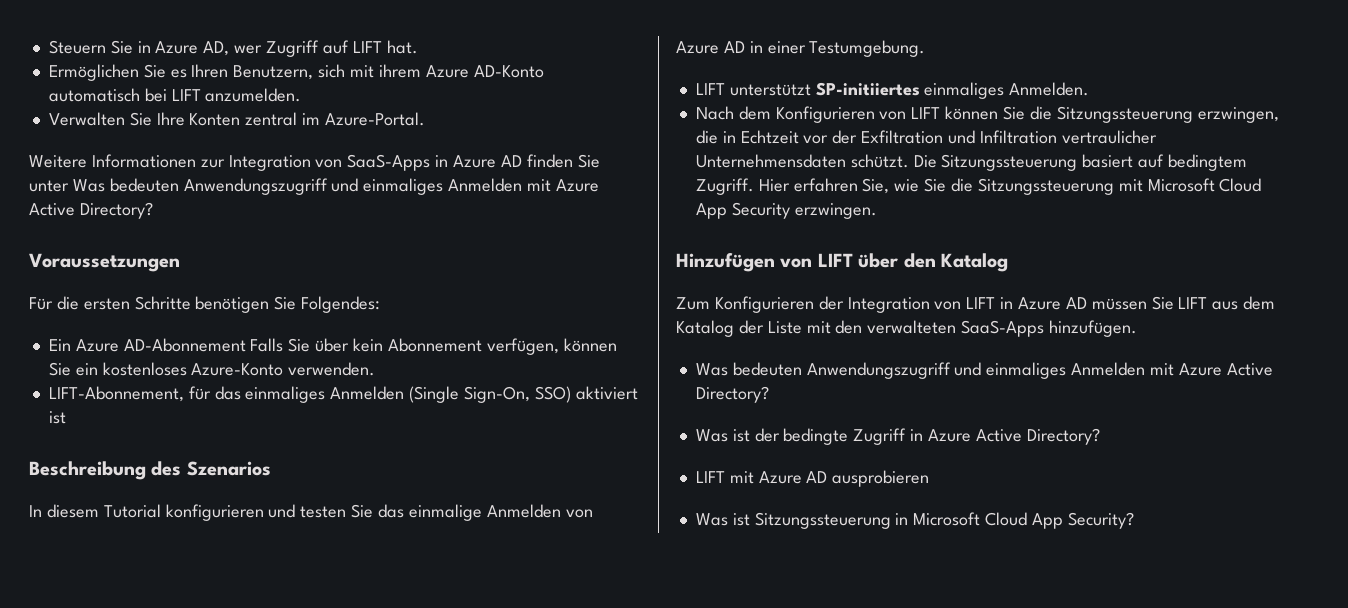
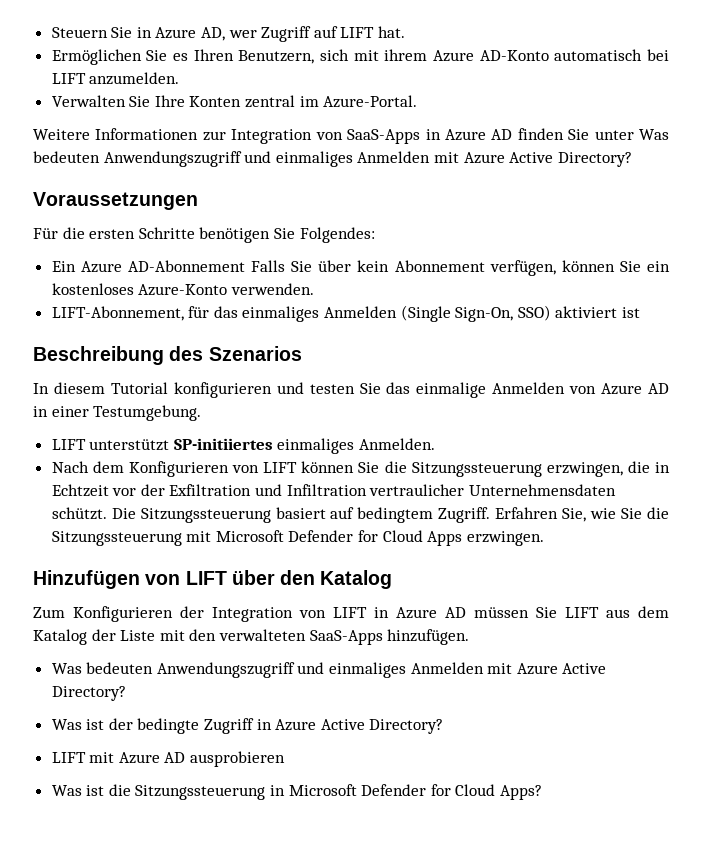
[758,178,858,192] Hier erfahren -> [495,507,559,519] Erfahren
[1219,178,1262,192] [695,202,790,219] Cloud App Security -> [288,530,463,546] Defender for Cloud Apps
(750, 519) none -> [108,784,131,796] die
[985,512,1134,529] Cloud App Security? -> [361,784,543,800] Defender for Cloud Apps?

